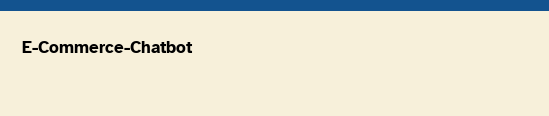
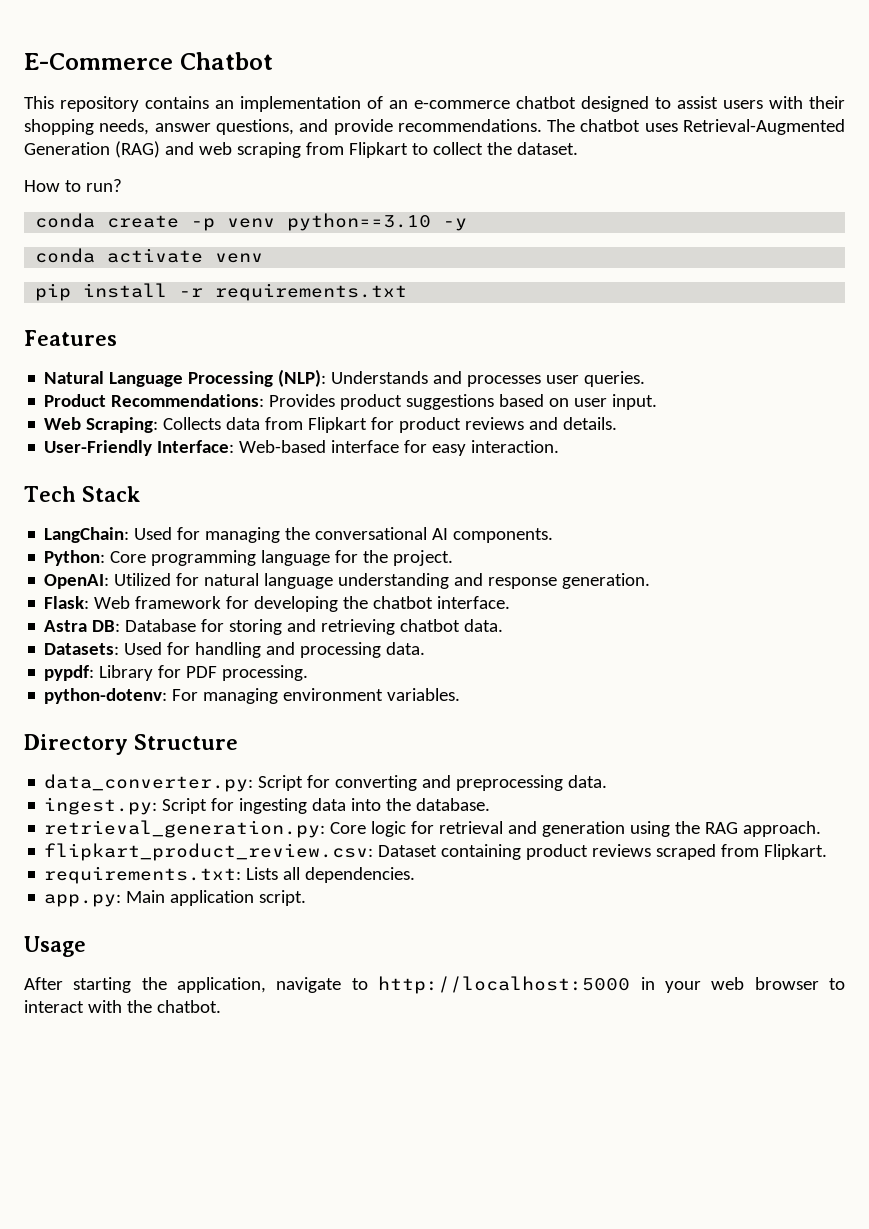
[22,41,193,53] E-Commerce-Chatbot -> [24,52,273,70] [24,96,845,112] [24,119,845,135] [24,141,578,158] [24,179,122,192] [35,213,468,231] [35,248,264,263] [35,283,408,301] [24,330,117,346] [44,369,646,387] [44,394,658,410] [44,417,618,433] [44,440,560,456] [24,486,140,502] [44,527,554,543] [44,550,454,566] [44,573,651,589] [44,596,511,612] [44,619,504,635] [44,642,426,658] [44,665,309,681] [44,688,461,704] [24,734,238,755] [44,774,608,792] [44,797,491,815] [44,820,822,838] [44,843,828,861] [44,866,416,884] [44,890,307,907] [24,936,86,957] [24,976,846,994] [24,1000,221,1013] E-Commerce Chatbot // This repository contains an implementation of an e-commerce chatbot designed to assist users with their shopping needs, answer questions, and provide recommendations. The chatbot uses Retrieval-Augmented Generation (RAG) and web scraping from Flipkart to collect the dataset. // How to run? // conda create -p venv python==3.10 -y // conda activate venv // pip install -r requirements.txt // Features // Natural Language Processing (NLP): Understands and processes user queries. // Product Recommendations: Provides product suggestions based on user input. // Web Scraping: Collects data from Flipkart for product reviews and details. // User-Friendly Interface: Web-based interface for easy interaction. // Tech Stack // LangChain: Used for managing the conversational AI components. // Python: Core programming language for the project. // OpenAI: Utilized for natural language understanding and response generation. // Flask: Web framework for developing the chatbot interface. // Astra DB: Database for storing and retrieving chatbot data. // Datasets: Used for handling and processing data. // pypdf: Library for PDF processing. // python-dotenv: For managing environment variables. // Directory Structure // data_converter.py: Script for converting and preprocessing data. // ingest.py: Script for ingesting data into the database. // retrieval_generation.py: Core logic for retrieval and generation using the RAG approach. // flipkart_product_review.csv: Dataset containing product reviews scraped from Flipkart. // requirements.txt: Lists all dependencies. // app.py: Main application script. // Usage // After starting the application, navigate to http://localhost:5000 in your web browser to interact with the chatbot.

